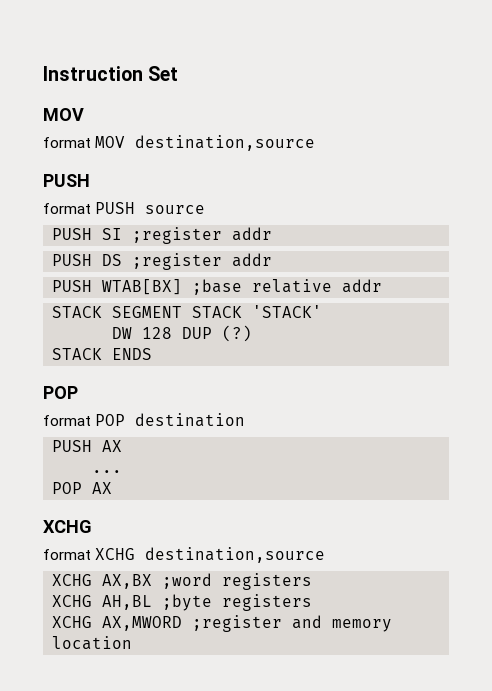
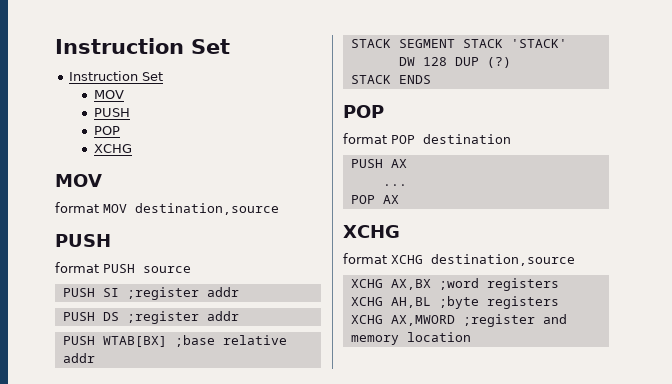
[43,66,179,81] Instruction Set -> [55,38,230,54] [69,71,164,81] [93,90,124,99] [93,108,130,117] [93,126,120,135] [93,144,132,153] Instruction Set // Instruction Set // MOV // PUSH // POP // XCHG

